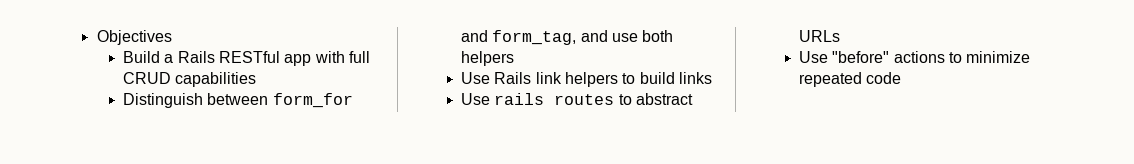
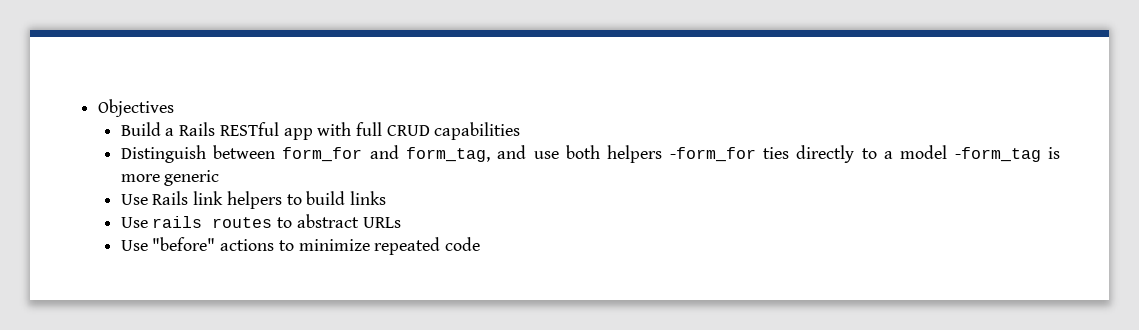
(515, 58) none -> [669,145,1060,163] [120,170,220,186] -form_for ties directly to a model -form_tag is more generic

